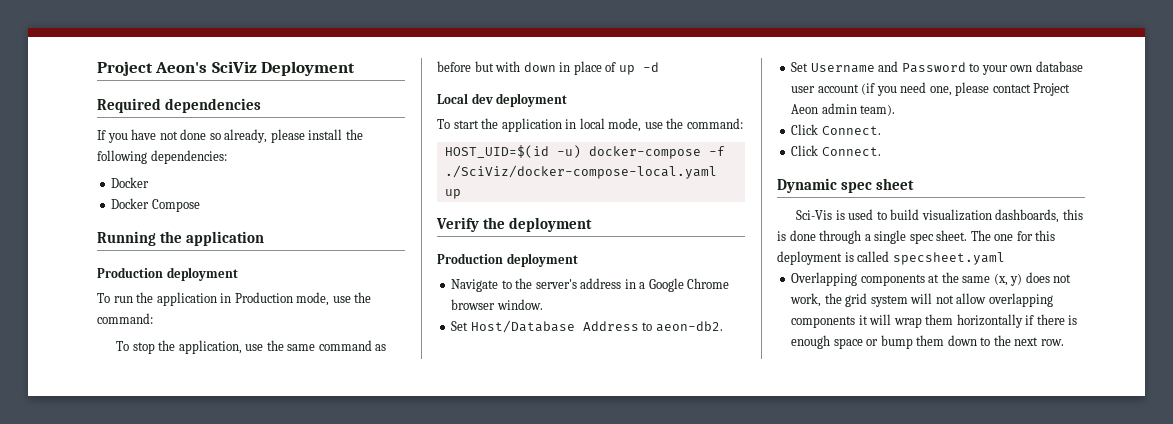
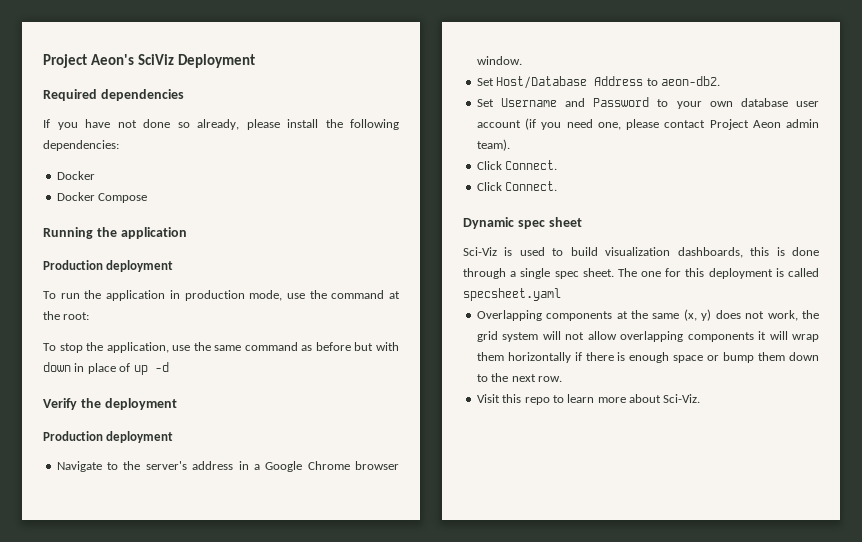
[234,292,372,306] [97,313,153,324] Production mode, use the command: -> [184,290,400,301] [43,311,90,320] production mode, use the command at the root:
[437,93,568,107] [437,118,743,132] [444,145,725,159] [444,165,717,179] [444,189,461,199] // Local dev deployment // To start the application in local mode, use the command: // HOST_UID=$(id -u) docker-compose -f ./SciViz/docker-compose-local.yaml up -> (169, 367) none
[796,210,833,220] Sci-Vis -> [463,247,497,256] Sci-Viz
(1064, 342) none -> [476,394,701,405] // Visit this repo to learn more about Sci-Viz.

